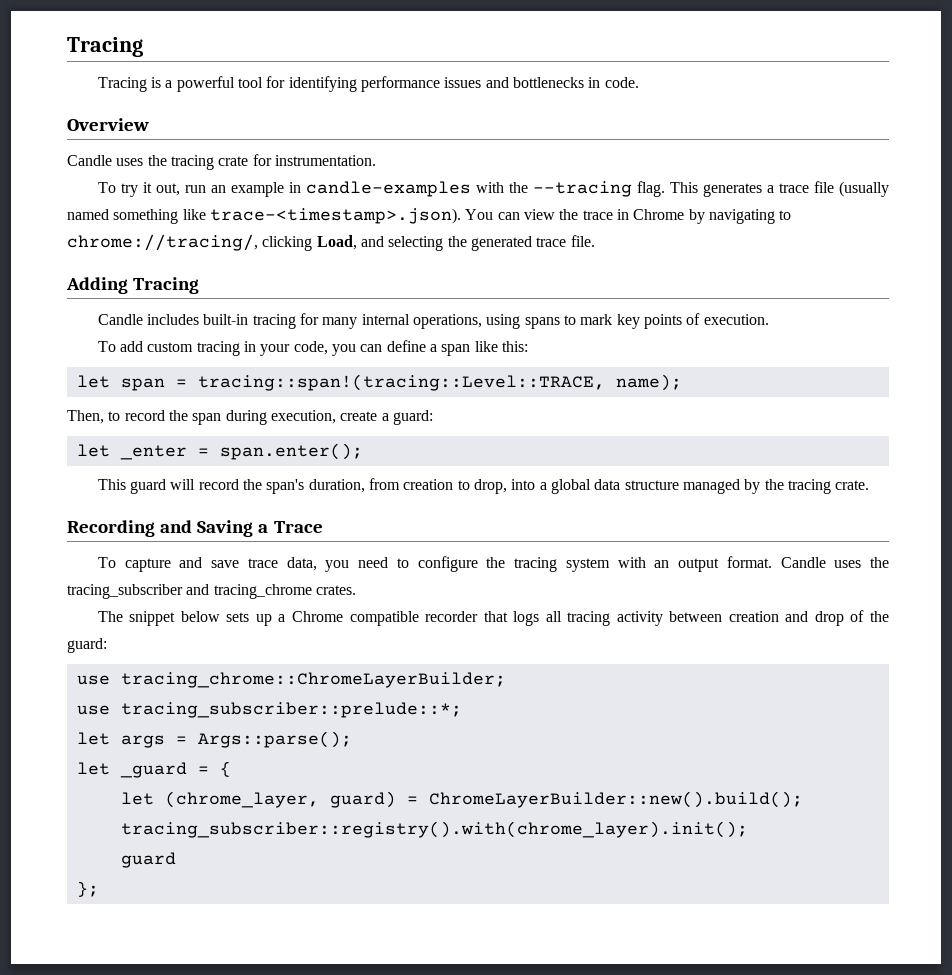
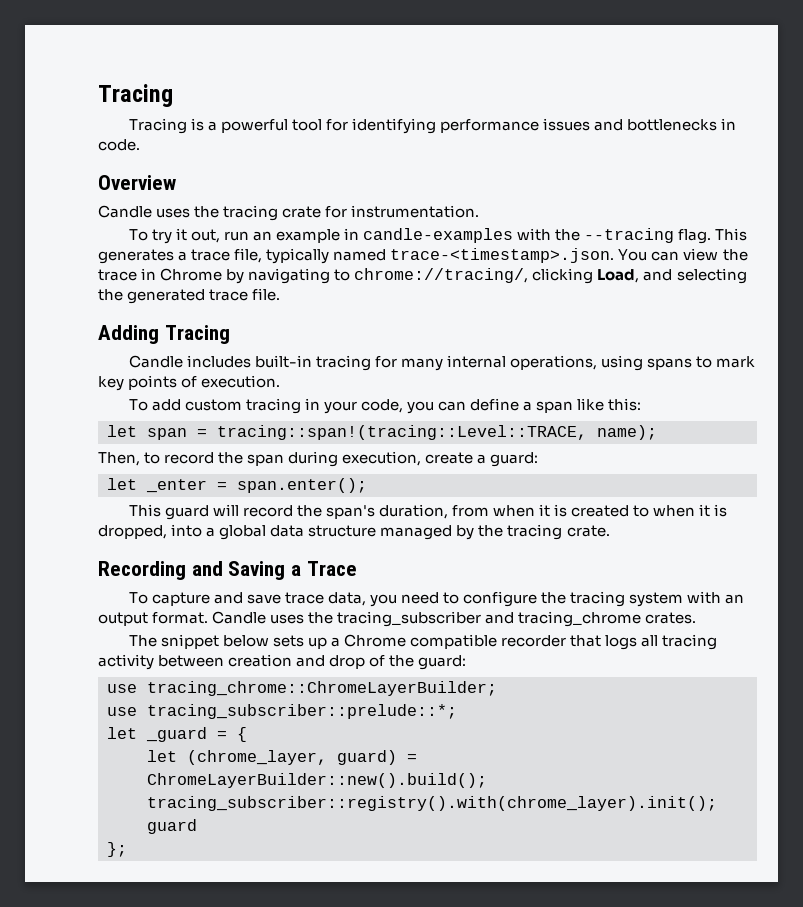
[813,181,890,197] [67,208,461,224] file (usually named something like trace-<timestamp>.json). -> [234,248,615,264] file, typically named trace-<timestamp>.json.
[403,479,507,494] creation to drop, -> [493,504,728,517] [98,525,167,539] when it is created to when it is dropped,
[76,731,352,748] // let args = Args::parse(); -> (457, 711) none

